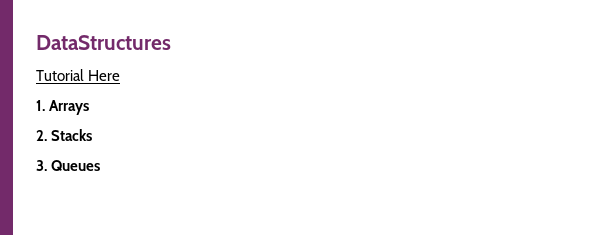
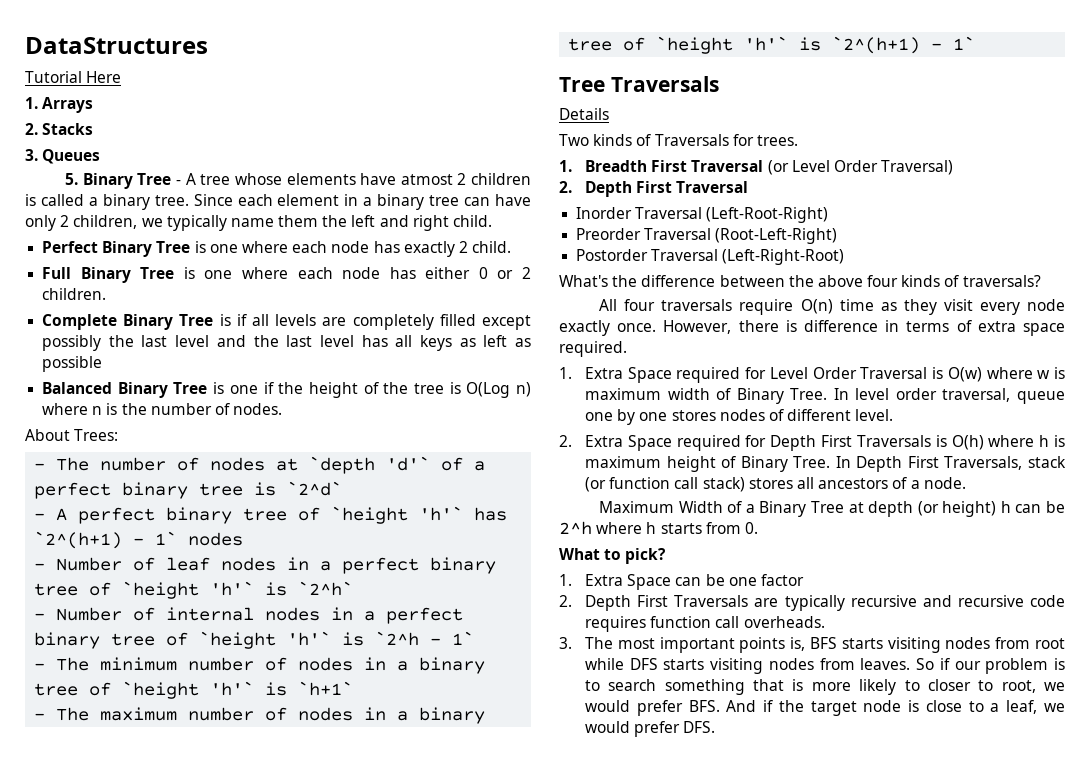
(101, 165) none -> [65,173,532,189] [25,194,531,210] [25,215,493,231] [42,241,512,257] [42,267,531,283] [42,288,107,300] [42,314,531,330] [42,335,531,351] [42,356,103,372] [42,382,531,398] [42,403,283,415] [25,429,119,441] [34,456,486,474] [34,481,343,499] [34,506,508,524] [34,531,244,549] [34,557,497,574] [34,581,354,599] [34,607,464,624] [34,631,475,649] [34,657,486,674] [34,681,354,699] [34,707,486,724] [568,36,976,54] [559,76,719,92] [559,108,609,120] [559,134,798,146] [559,160,954,175] [559,181,749,197] [576,207,829,223] [576,228,838,244] [576,249,845,265] [559,275,1041,287] [599,299,1065,315] [559,320,1065,336] [559,341,627,357] [559,367,1065,383] [585,388,1065,404] [585,409,894,425] [559,435,1065,451] [585,456,1066,472] [585,477,966,492] [599,501,1065,517] [559,521,758,535] [559,548,667,564] [559,574,804,590] [559,595,1065,611] [585,616,825,632] [559,637,1065,653] [585,658,1065,674] [585,679,1065,695] [585,700,1065,716] [585,721,716,737] // 5. Binary Tree - A tree whose elements have atmost 2 children is called a binary tree. Since each element in a binary tree can have only 2 children, we typically name them the left and right child. // Perfect Binary Tree is one where each node has exactly 2 child. // Full Binary Tree is one where each node has either 0 or 2 children. // Complete Binary Tree is if all levels are completely filled except possibly the last level and the last level has all keys as left as possible // Balanced Binary Tree is one if the height of the tree is O(Log n) where n is the number of nodes. // About Trees: // - The number of nodes at `depth 'd'` of a perfect binary tree is `2^d` // - A perfect binary tree of `height 'h'` has `2^(h+1) - 1` nodes // - Number of leaf nodes in a perfect binary tree of `height 'h'` is `2^h` // - Number of internal nodes in a perfect binary tree of `height 'h'` is `2^h - 1` // - The minimum number of nodes in a binary tree of `height 'h'` is `h+1` // - The maximum number of nodes in a binary tree of `height 'h'` is `2^(h+1) - 1` // Tree Traversals // Details // Two kinds of Traversals for trees. // 1. Breadth First Traversal (or Level Order Traversal) // 2. Depth First Traversal // Inorder Traversal (Left-Root-Right) // Preorder Traversal (Root-Left-Right) // Postorder Traversal (Left-Right-Root) // What's the difference between the above four kinds of traversals? // All four traversals require O(n) time as they visit every node exactly once. However, there is difference in terms of extra space required. // 1. Extra Space required for Level Order Traversal is O(w) where w is maximum width of Binary Tree. In level order traversal, queue one by one stores nodes of different level. // 2. Extra Space required for Depth First Traversals is O(h) where h is maximum height of Binary Tree. In Depth First Traversals, stack (or function call stack) stores all ancestors of a node. // Maximum Width of a Binary Tree at depth (or height) h can be 2^h where h starts from 0. // What to pick? // 1. Extra Space can be one factor // 2. Depth First Traversals are typically recursive and recursive code requires function call overheads. // 3. The most important points is, BFS starts visiting nodes from root while DFS starts visiting nodes from leaves. So if our problem is to search something that is more likely to closer to root, we would prefer BFS. And if the target node is close to a leaf, we would prefer DFS.

